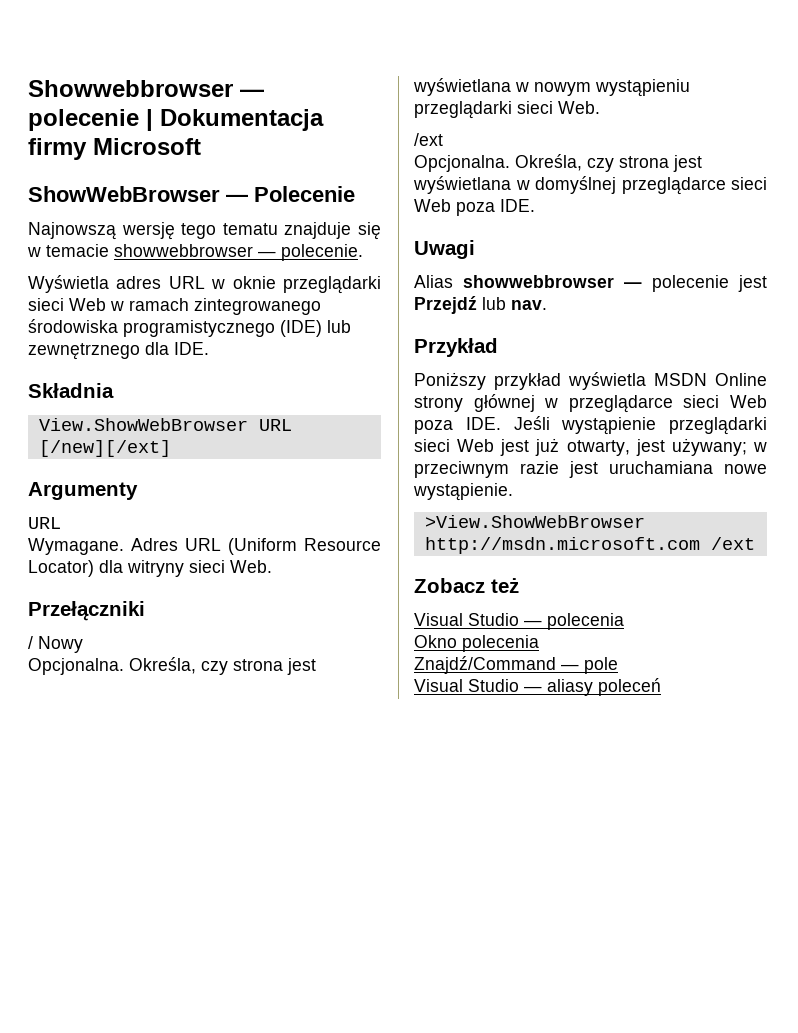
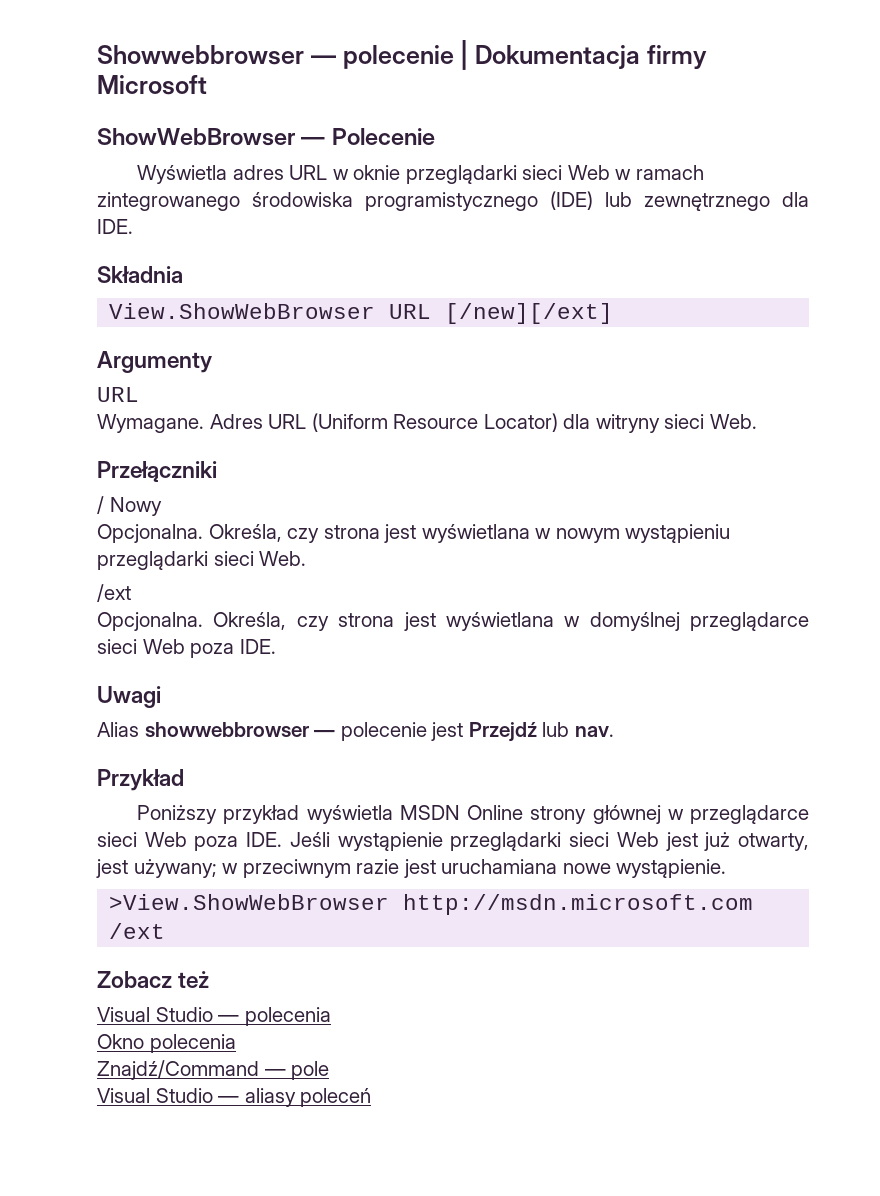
[28,222,381,240] [27,244,363,261] // Najnowszą wersję tego tematu znajduje się w temacie showwebbrowser — polecenie. -> (435, 136) none

